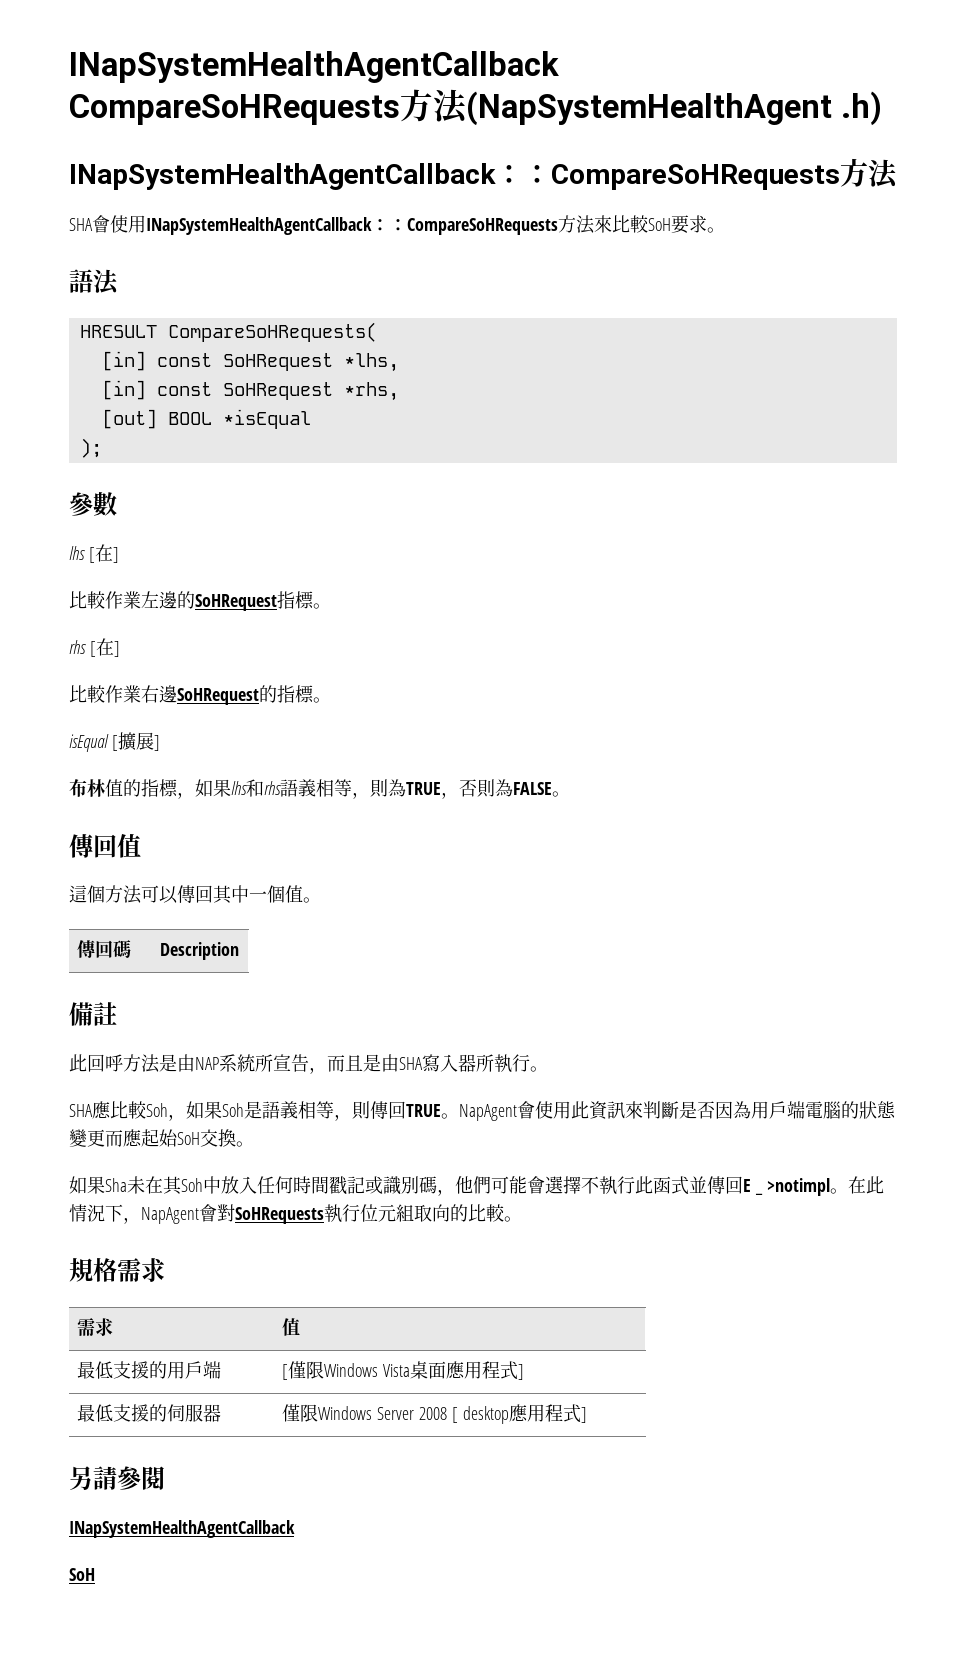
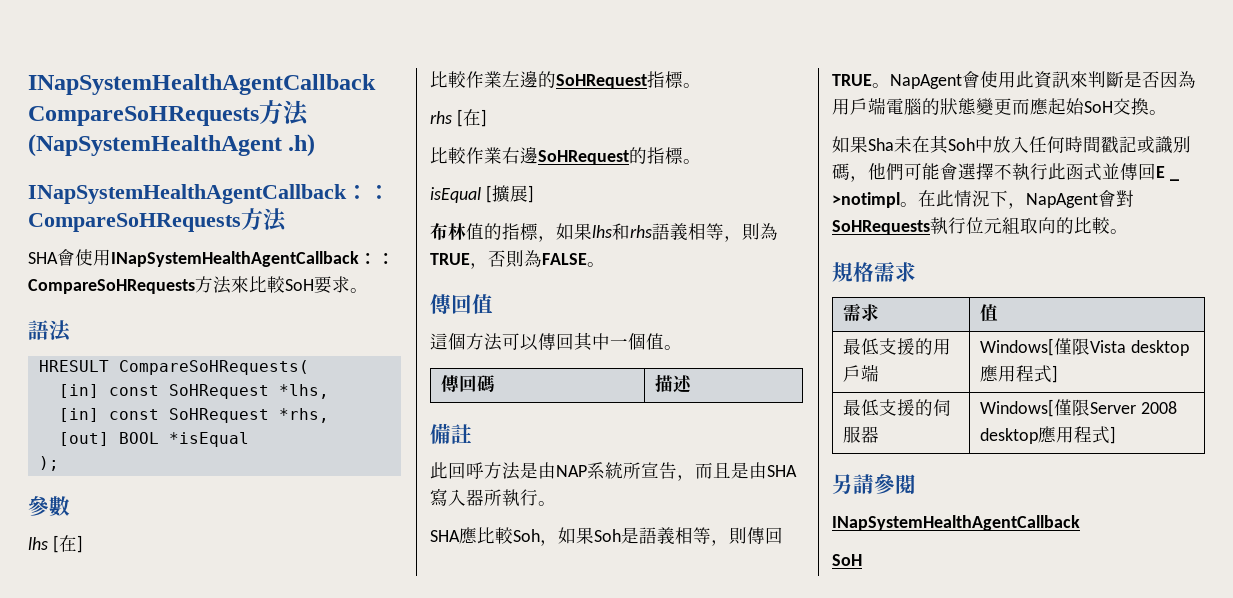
[160,942,240,960] Description -> [655,374,693,393] 描述
[282,1361,446,1380] [僅限Windows Vista桌面 -> [980,338,1190,356] Windows[僅限Vista desktop
[282,1404,373,1422] 僅限Windows -> [980,399,1091,417] Windows[僅限
[451,1407,458,1423] [ -> (1178, 407) none

